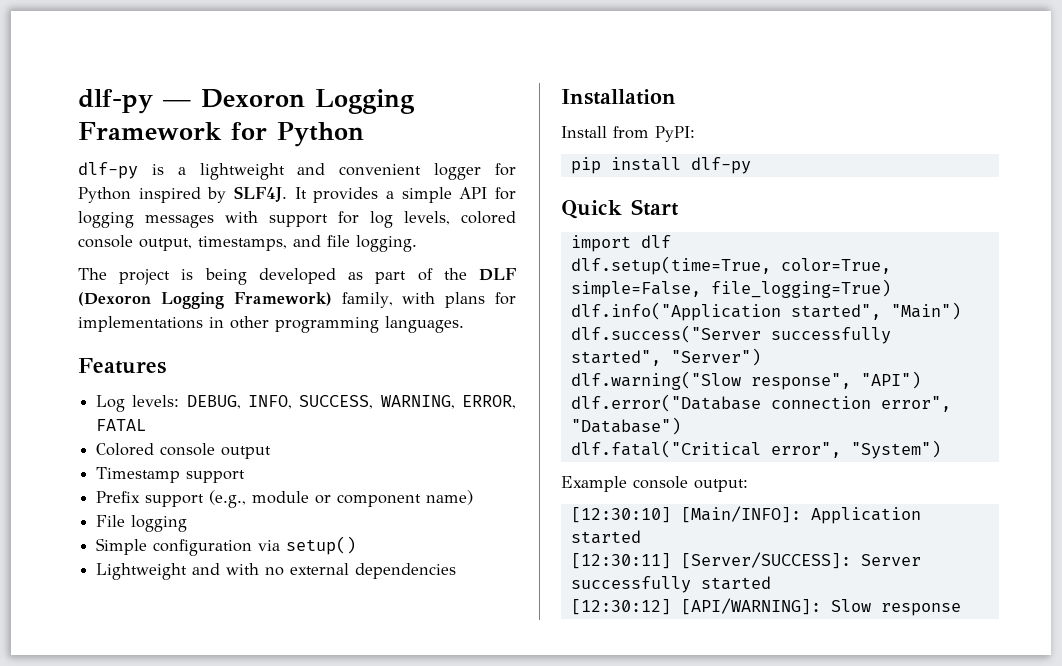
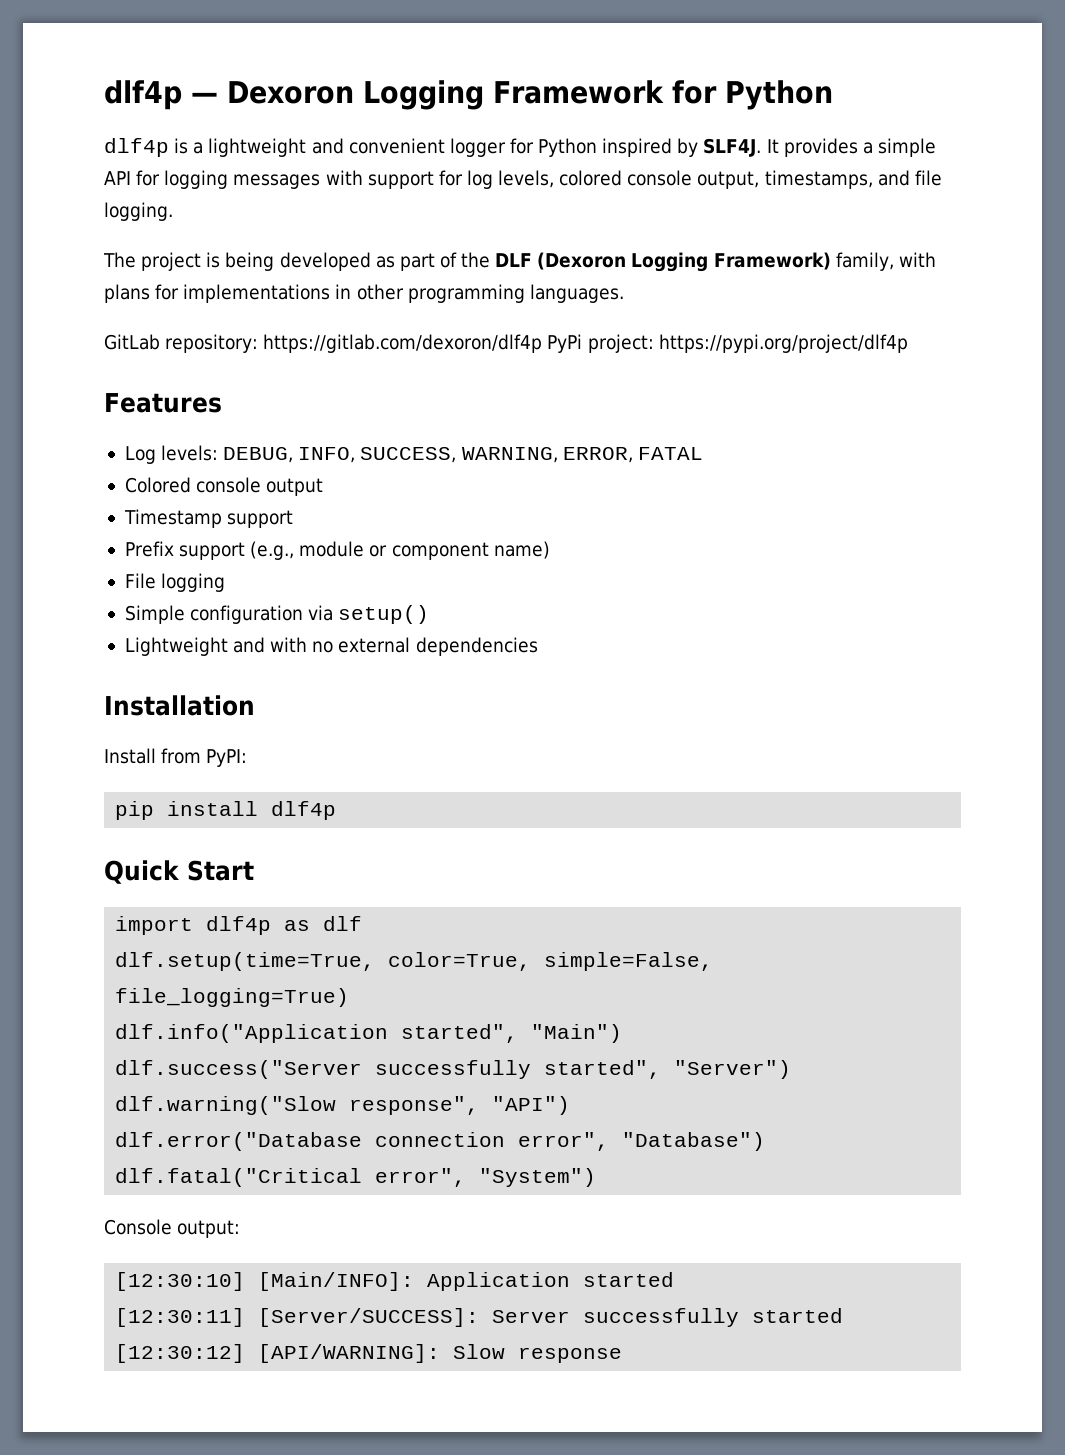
[78,89,153,114] dlf-py -> [104,80,182,110] dlf4p
[78,162,138,179] dlf-py -> [104,138,169,157] dlf4p
(464, 324) none -> [104,334,908,353] // GitLab repository: https://gitlab.com/dexoron/dlf4p PyPi project: https://pypi.org/project/dlf4p
[690,157,751,174] dlf-py -> [271,801,337,820] dlf4p
(631, 243) none -> [206,916,311,935] dlf4p as
[561,476,688,492] Example console -> [104,1219,172,1235] Console

